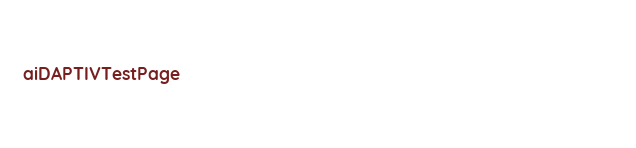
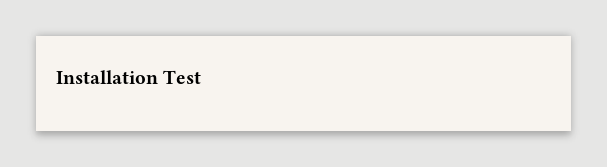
[23,66,180,84] aiDAPTIVTestPage -> [56,70,202,84] Installation Test

